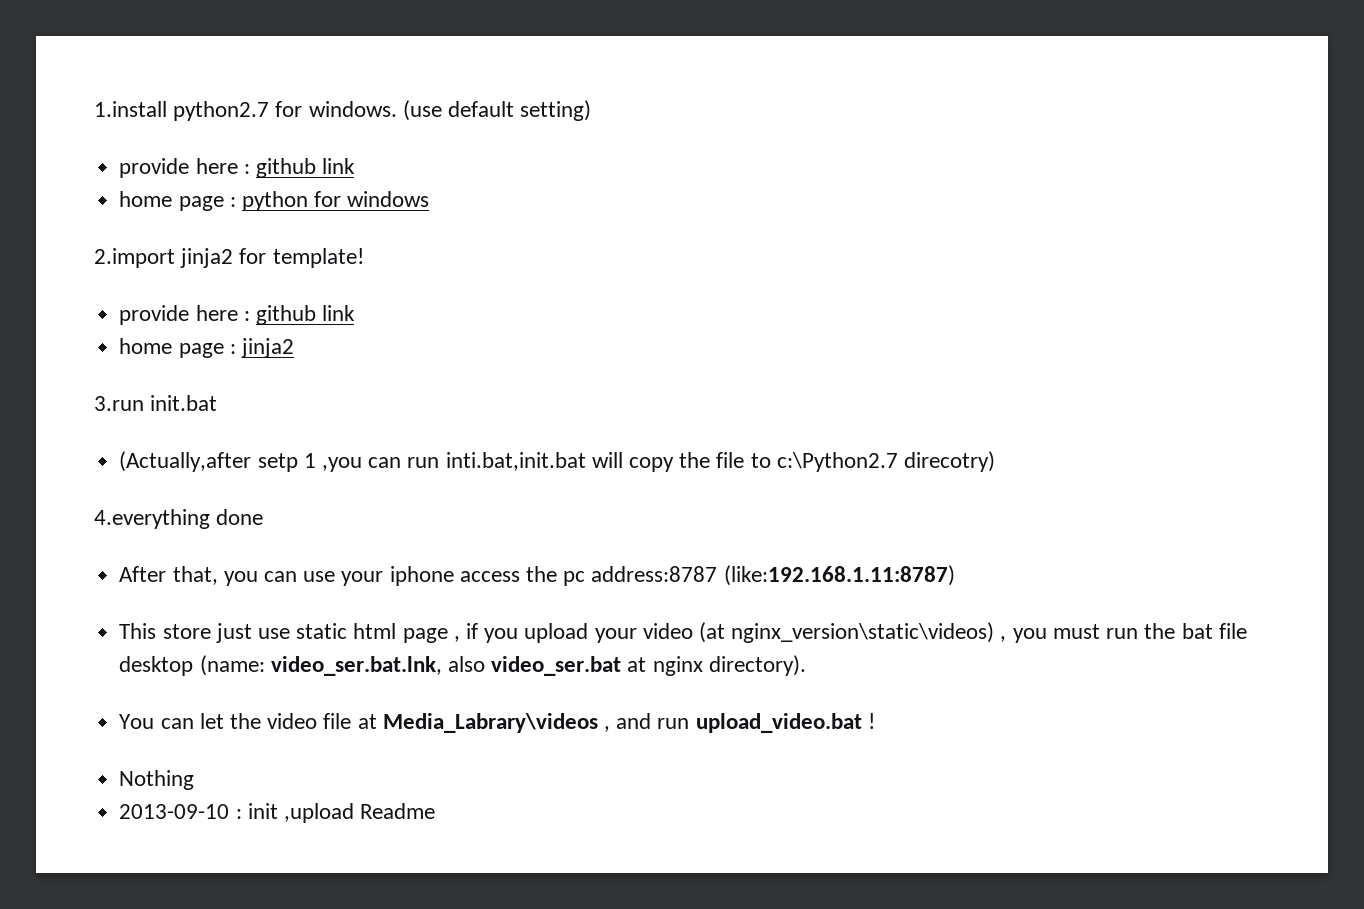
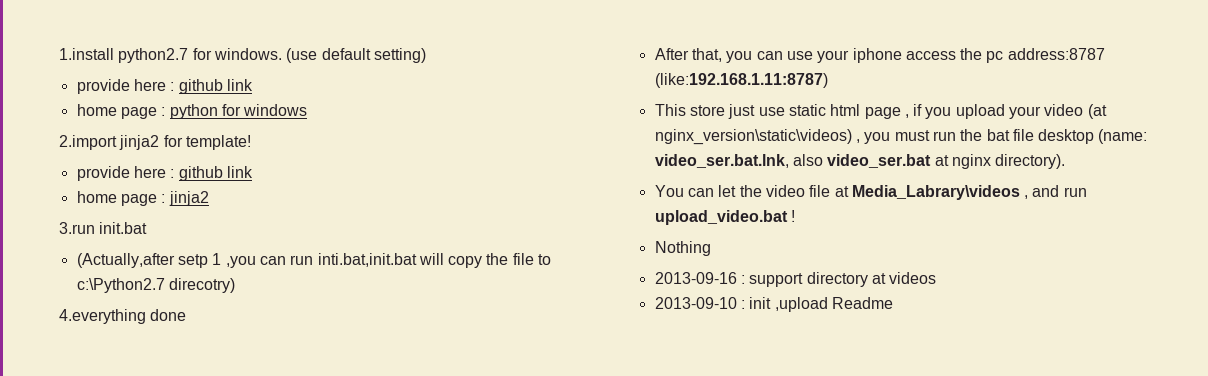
(195, 780) none -> [654,272,937,287] // 2013-09-16 : support directory at videos

